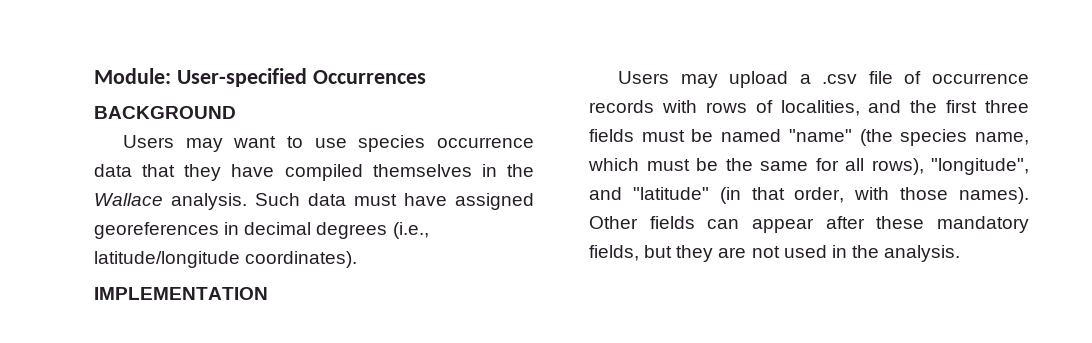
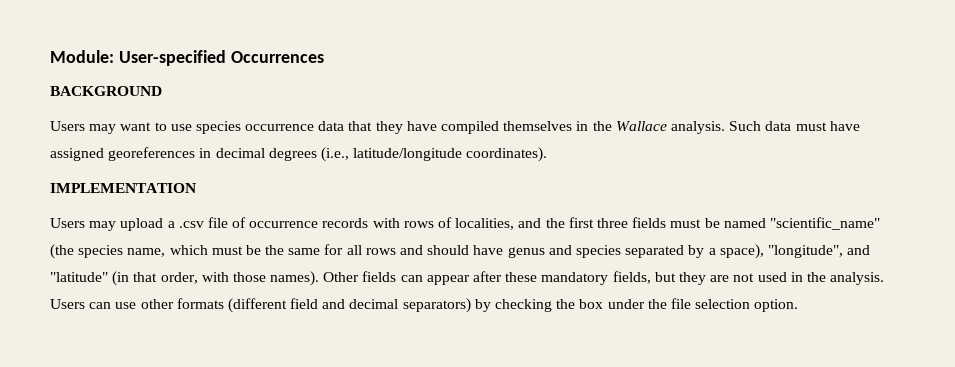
[788,129,852,142] "name" -> [769,217,880,230] "scientific_name"
[871,158,924,175] rows), -> [365,244,764,259] rows and should have genus and species separated by a space),
(961, 253) none -> [50,298,799,313] Users can use other formats (different field and decimal separators) by checking the box under the file selection option.

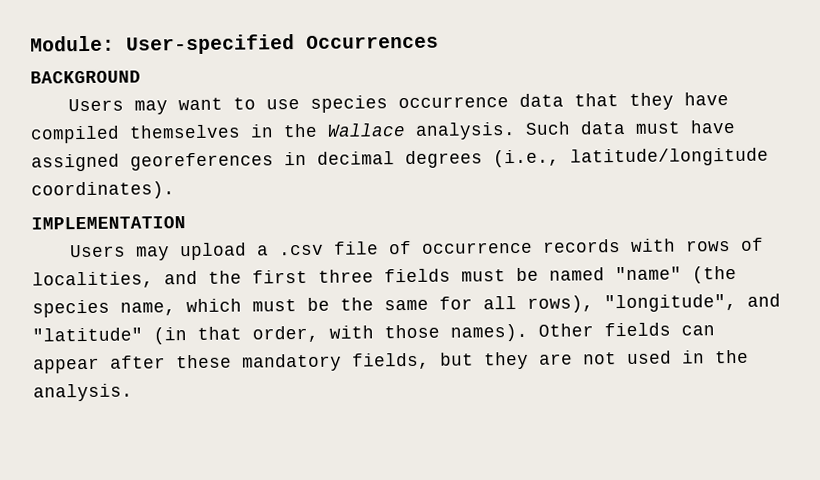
[769,217,880,230] "scientific_name" -> [615,266,682,281] "name"
[365,244,764,259] rows and should have genus and species separated by a space), -> [527,295,594,313] rows),
[50,298,799,313] Users can use other formats (different field and decimal separators) by checking the box under the file selection option. -> (133, 392) none

